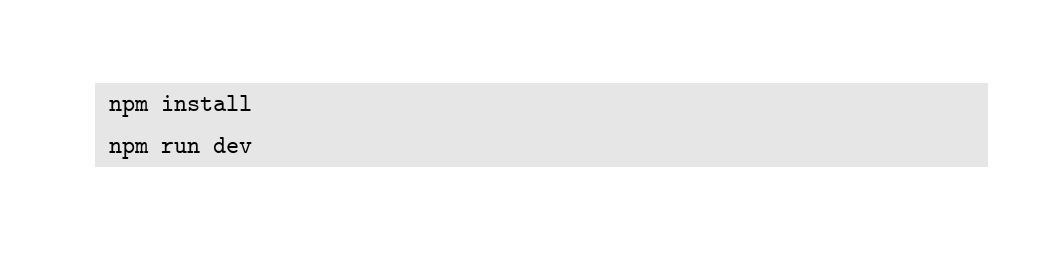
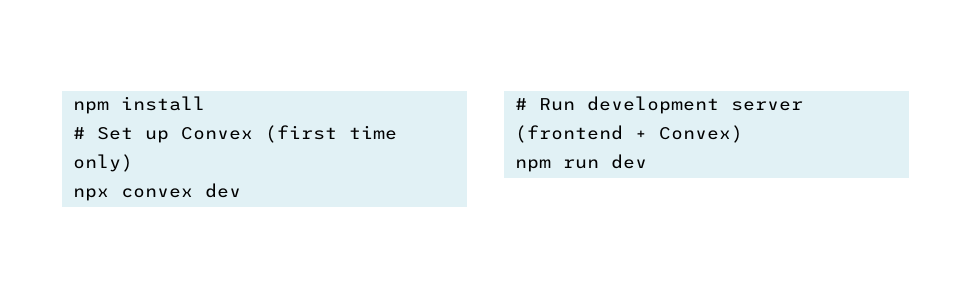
(252, 103) none -> [73,125,398,143] [73,154,134,172] [73,183,242,201] [515,96,804,114] [515,125,744,143] // # Set up Convex (first time only) // npx convex dev // # Run development server (frontend + Convex)

